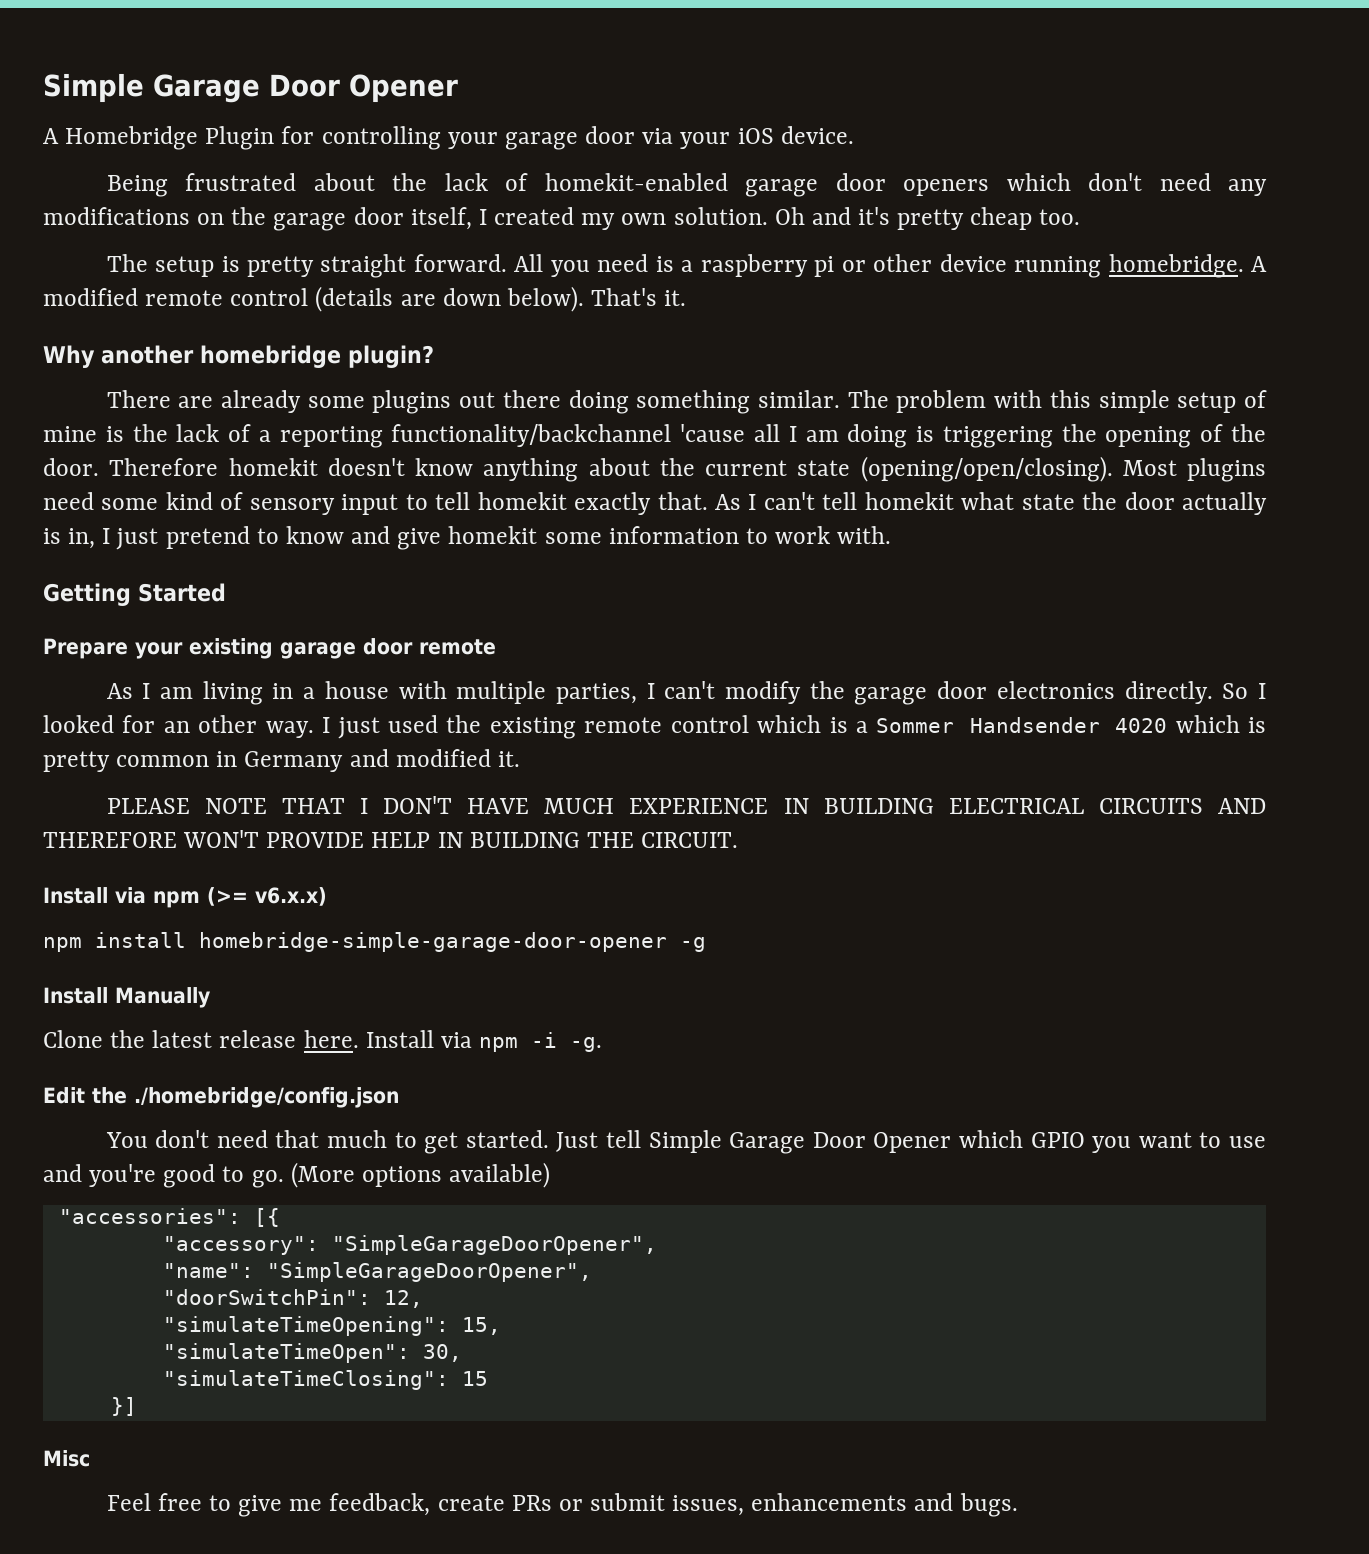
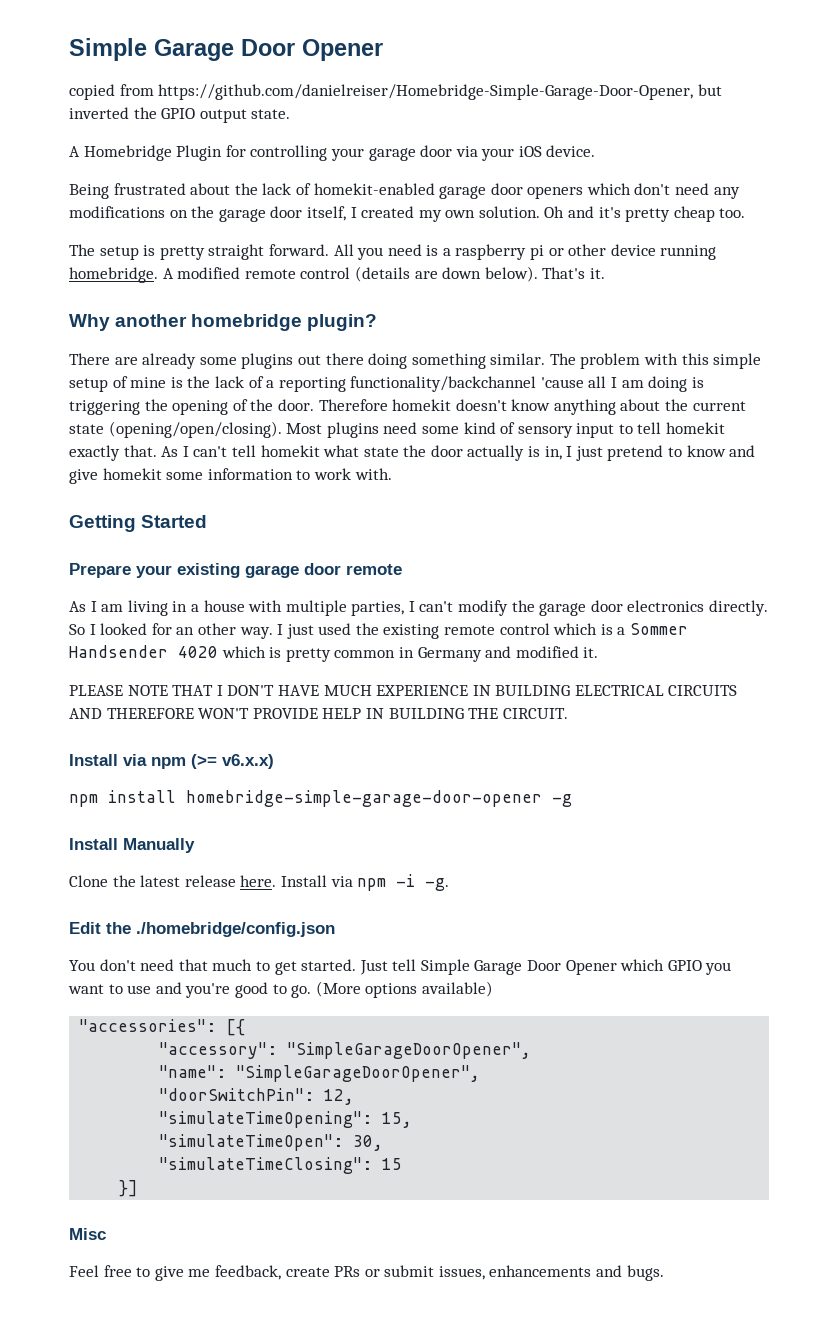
[43,73,458,103] Simple Garage Door Opener -> [69,38,383,61] [69,84,722,100] [69,107,291,123] Simple Garage Door Opener // copied from https://github.com/danielreiser/Homebridge-Simple-Garage-Door-Opener, but inverted the GPIO output state.

